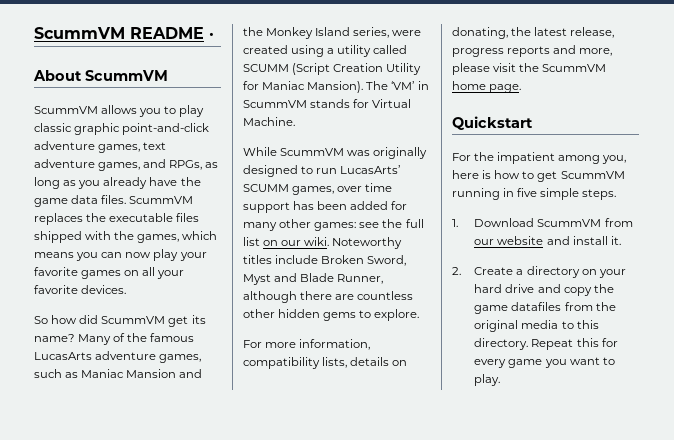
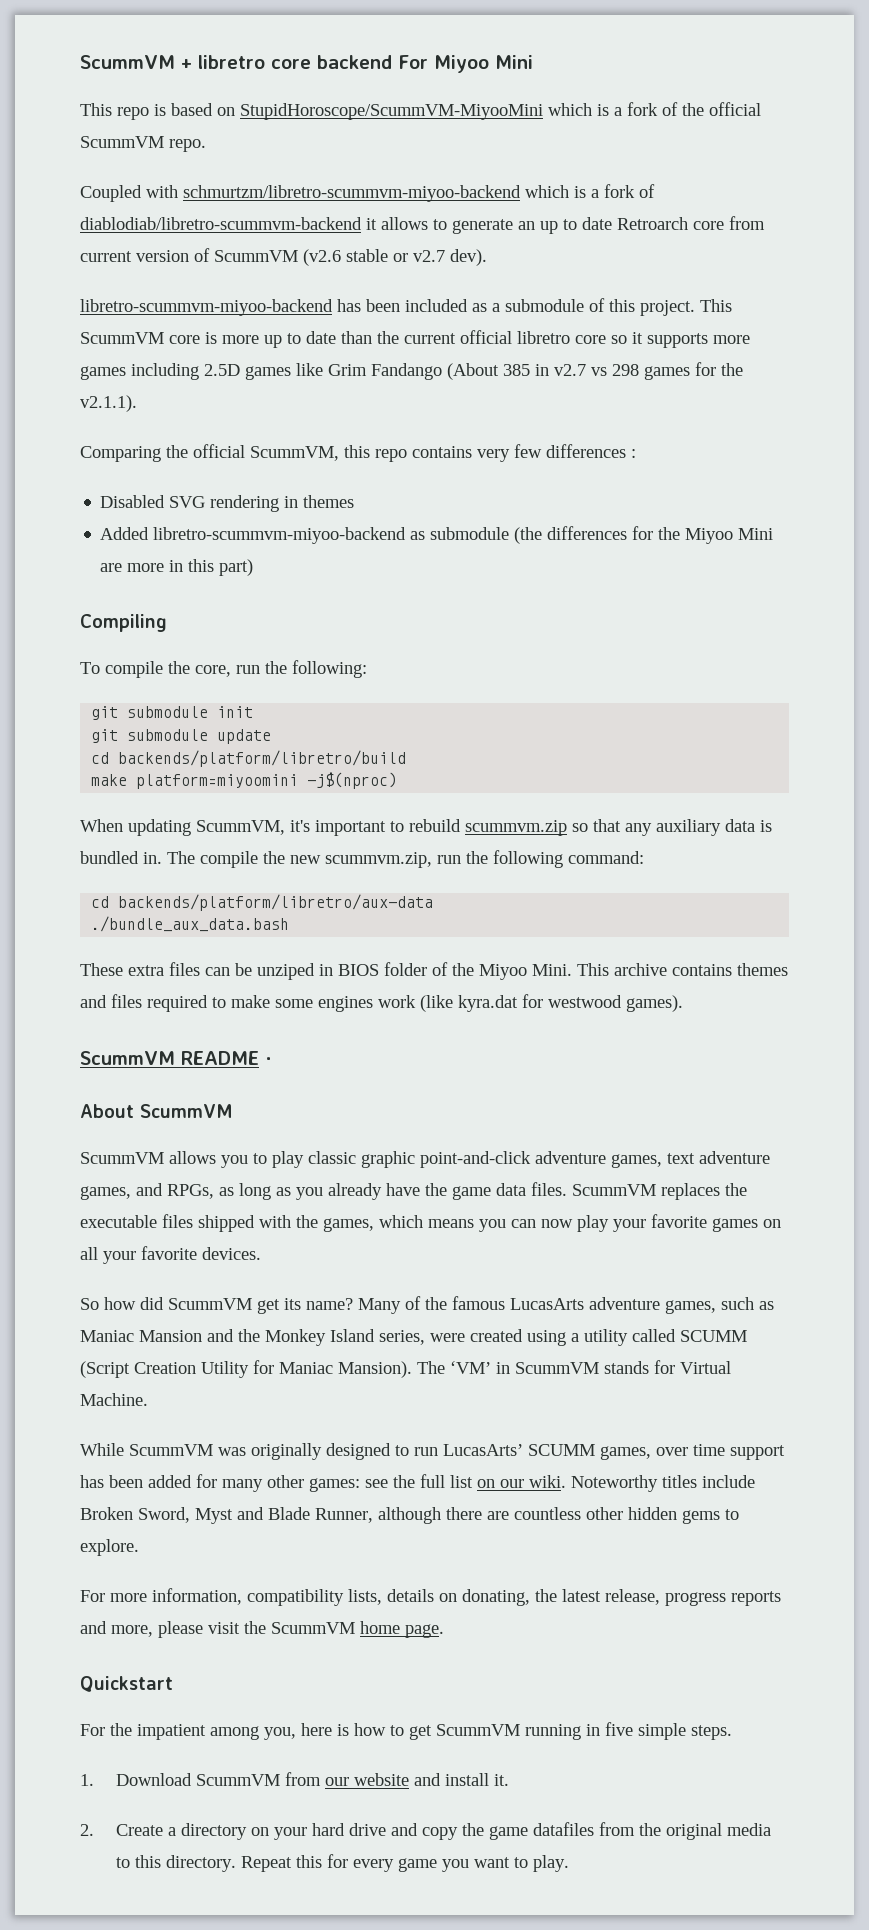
[34,27,125,39] ScummVM -> [80,55,533,73] [80,102,761,120] [80,136,206,152] [80,184,655,202] [80,216,765,234] [80,248,487,266] [80,298,732,316] [80,330,750,348] [80,362,743,380] [80,395,137,412] [80,444,636,462] [100,495,355,512] [100,526,774,544] [100,559,254,576] [80,614,167,632] [80,660,367,678] [91,706,254,720] [91,729,272,744] [91,750,407,767] [91,772,398,789] [80,819,772,836] [80,850,644,868] [91,894,434,911] [91,916,290,932] [80,962,788,980] [80,994,683,1012] [80,1051,175,1065] ScummVM + libretro core backend For Miyoo Mini // This repo is based on StupidHoroscope/ScummVM-MiyooMini which is a fork of the official ScummVM repo. // Coupled with schmurtzm/libretro-scummvm-miyoo-backend which is a fork of diablodiab/libretro-scummvm-backend it allows to generate an up to date Retroarch core from current version of ScummVM (v2.6 stable or v2.7 dev). // libretro-scummvm-miyoo-backend has been included as a submodule of this project. This ScummVM core is more up to date than the current official libretro core so it supports more games including 2.5D games like Grim Fandango (About 385 in v2.7 vs 298 games for the v2.1.1). // Comparing the official ScummVM, this repo contains very few differences : // Disabled SVG rendering in themes // Added libretro-scummvm-miyoo-backend as submodule (the differences for the Miyoo Mini are more in this part) // Compiling // To compile the core, run the following: // git submodule init // git submodule update // cd backends/platform/libretro/build // make platform=miyoomini -j$(nproc) // When updating ScummVM, it's important to rebuild scummvm.zip so that any auxiliary data is bundled in. The compile the new scummvm.zip, run the following command: // cd backends/platform/libretro/aux-data // ./bundle_aux_data.bash // These extra files can be unziped in BIOS folder of the Miyoo Mini. This archive contains themes and files required to make some engines work (like kyra.dat for westwood games). // ScummVM

